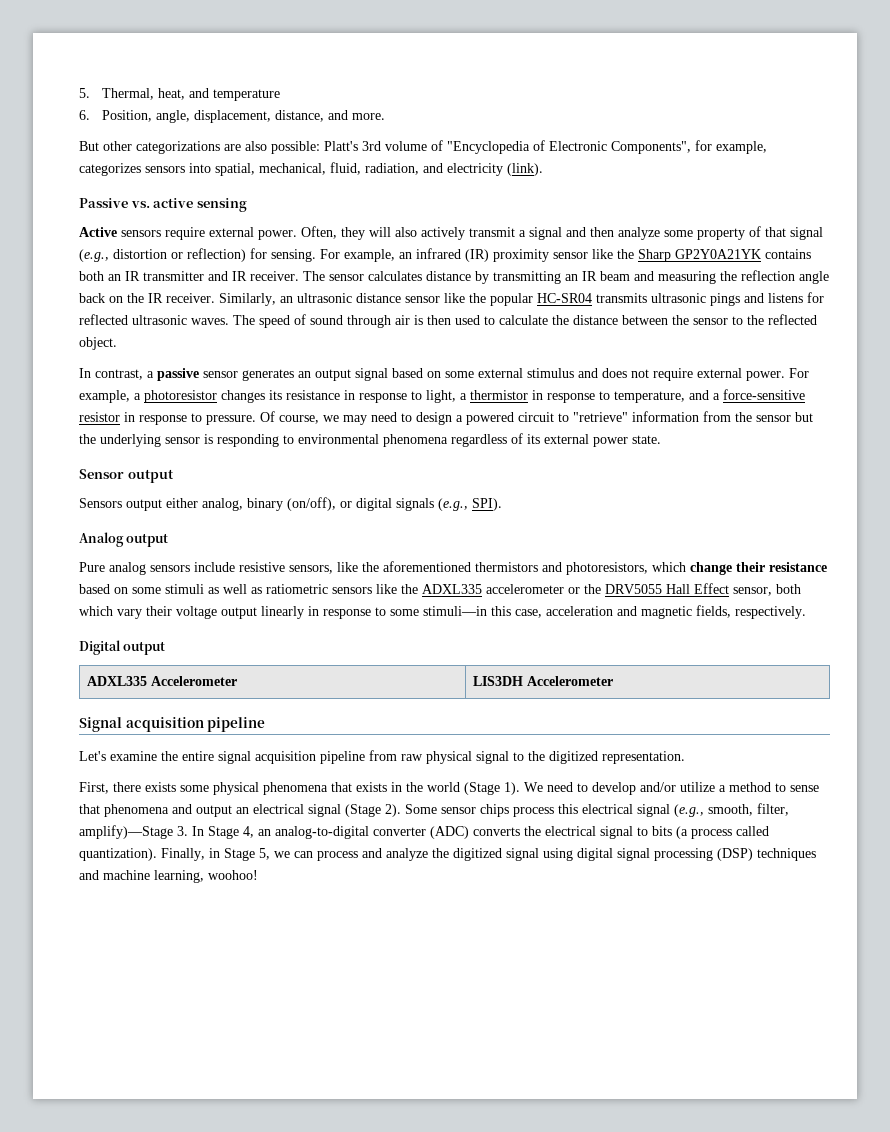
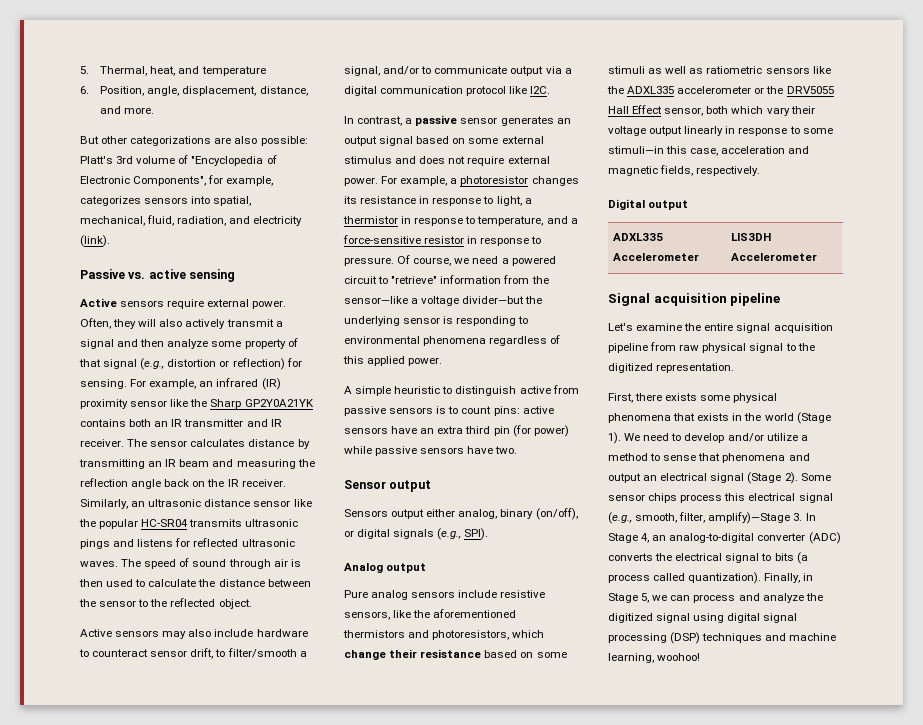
(117, 343) none -> [80,629,308,639] [79,648,307,659] [344,66,572,76] [344,86,551,96] // Active sensors may also include hardware to counteract sensor drift, to filter/smooth a signal, and/or to communicate output via a digital communication protocol like I2C.
[343,412,452,425] may need to design -> [472,256,499,264] need
[756,412,813,422] sensor but -> [344,296,525,306] sensor—like a voltage divider—but
[527,434,661,447] its external power state. -> [343,356,443,366] [344,385,579,396] [344,406,554,416] [344,425,569,437] [344,446,518,456] this applied power. // A simple heuristic to distinguish active from passive sensors is to count pins: active sensors have an extra third pin (for power) while passive sensors have two.

